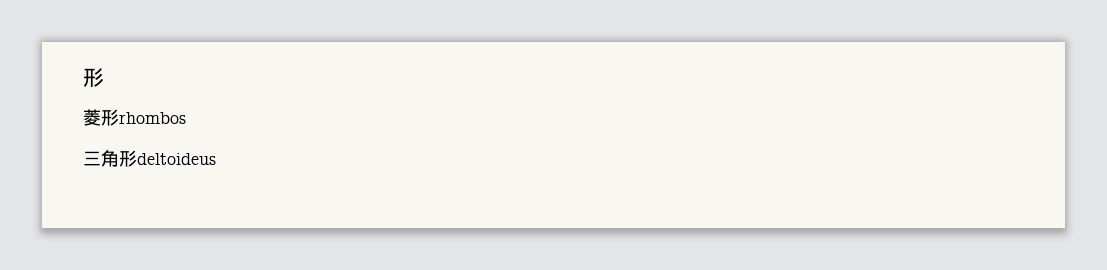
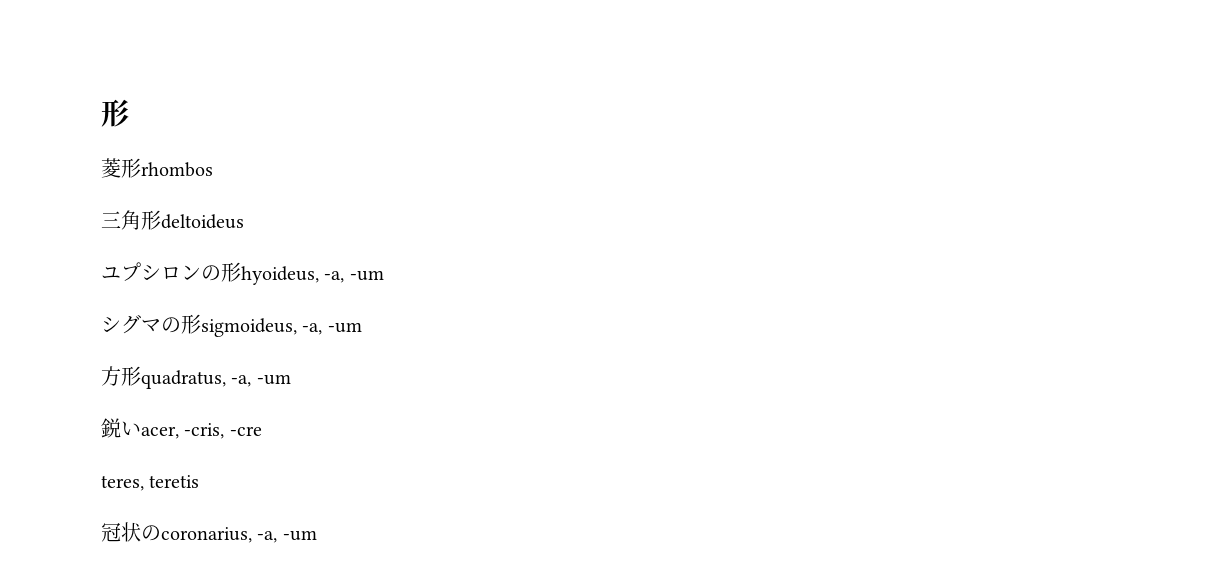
(216, 159) none -> [101,262,384,285] [101,314,362,337] [101,366,291,389] [101,418,262,439] [101,475,200,491] [101,522,317,543] // ユプシロンの形hyoideus, -a, -um // シグマの形sigmoideus, -a, -um // 方形quadratus, -a, -um // 鋭いacer, -cris, -cre // teres, teretis // 冠状のcoronarius, -a, -um

